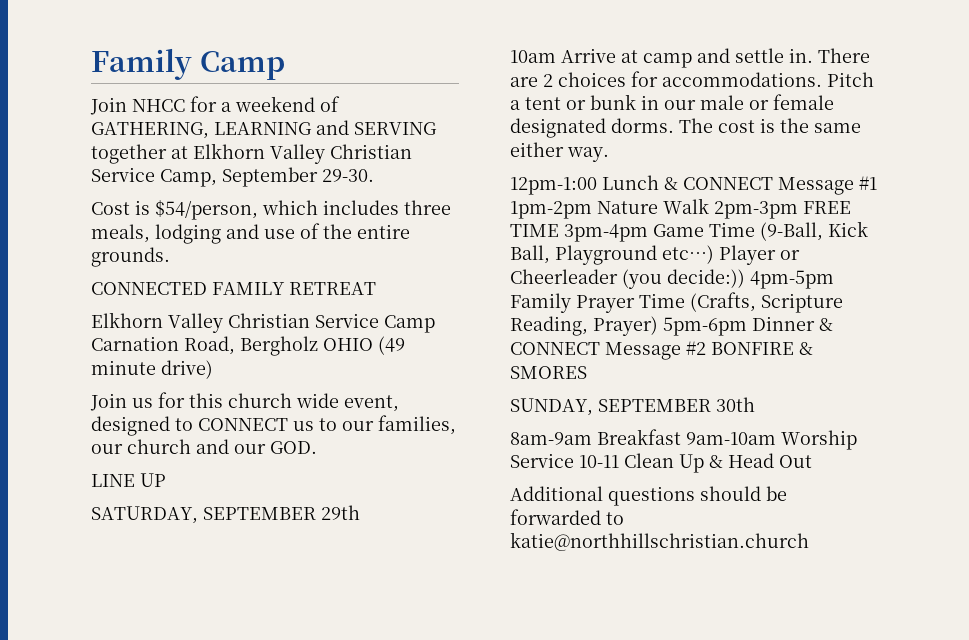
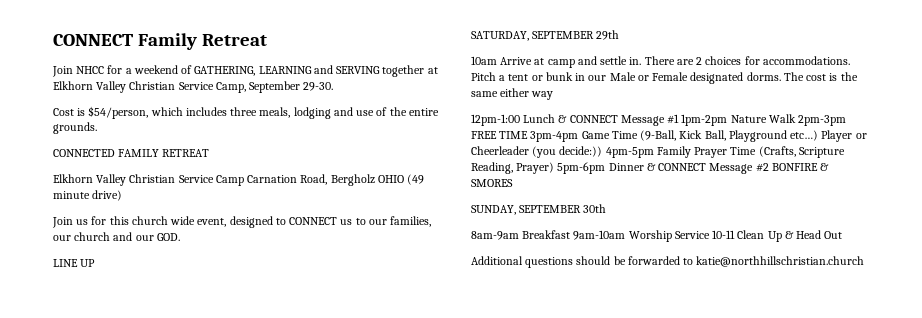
[91,48,285,80] Family Camp -> [53,33,268,50] CONNECT Family Retreat
[700,94,834,110] male or female -> [609,72,689,81] Male or Female
[567,147,609,162] way. -> [531,91,554,100] way

